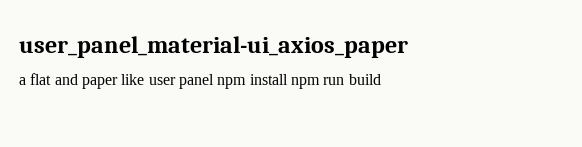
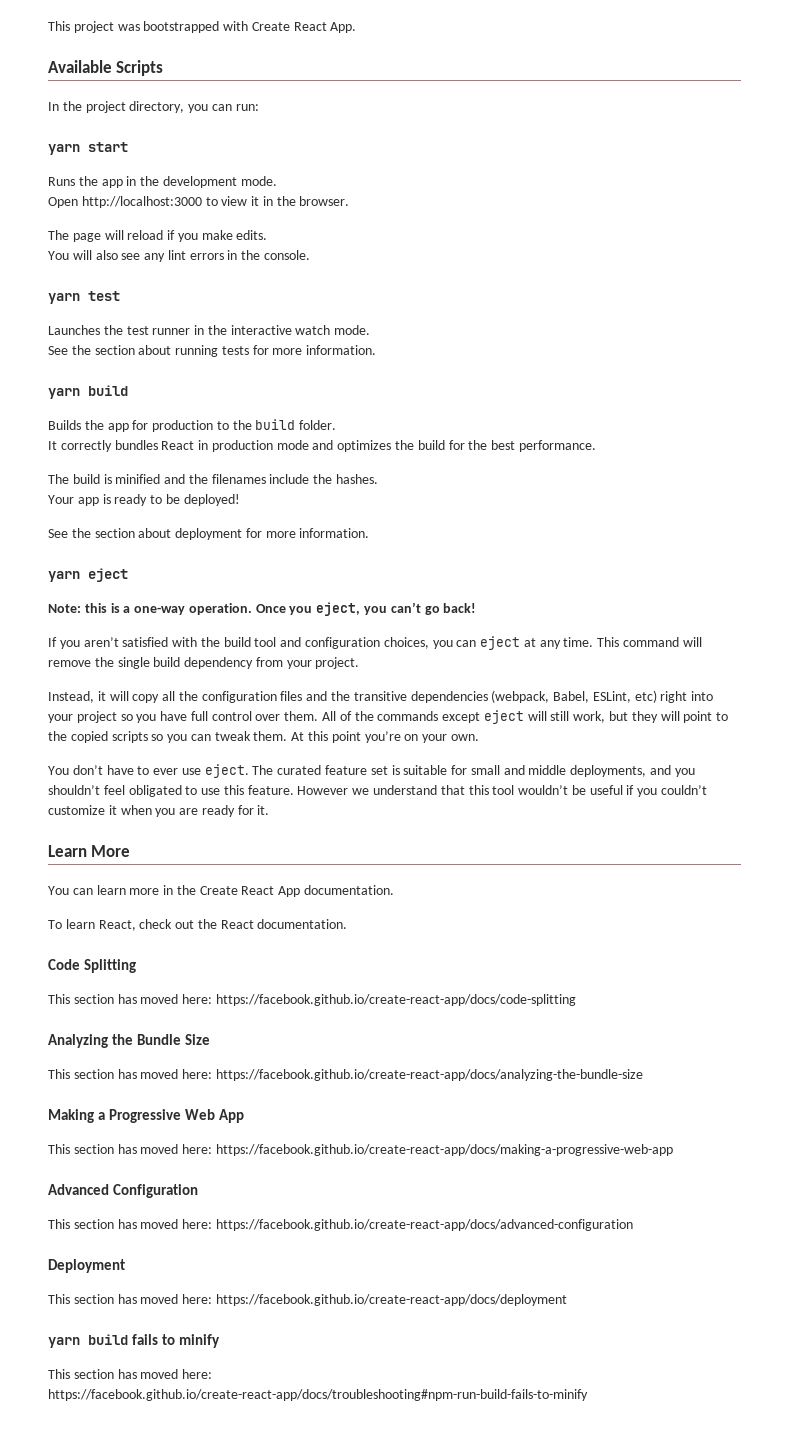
[19,36,408,58] [19,73,381,89] user_panel_material-ui_axios_paper // a flat and paper like user panel npm install npm run build -> [48,21,357,33] [48,60,164,76] [48,101,259,113] [48,142,128,155] [48,176,277,188] [48,196,350,208] [48,230,268,242] [48,250,311,262] [48,291,120,304] [48,325,371,335] [48,345,377,357] [48,385,128,399] [48,419,337,432] [48,440,596,452] [48,474,379,484] [48,494,240,506] [48,528,370,540] [48,568,128,582] [48,602,477,616] [48,636,702,650] [48,657,360,669] [48,690,714,703] [48,710,729,724] [48,731,479,743] [48,764,695,778] [48,785,708,797] [48,805,270,817] [48,845,131,857] [48,885,395,897] [48,919,348,931] [48,959,137,973] [48,994,576,1006] [48,1034,211,1048] [48,1069,643,1081] [48,1109,245,1123] [48,1144,673,1156] [48,1184,199,1198] [48,1219,633,1231] [48,1259,125,1273] [48,1294,567,1306] [48,1334,221,1348] [48,1369,213,1379] [48,1389,588,1401] This project was bootstrapped with Create React App. // Available Scripts // In the project directory, you can run: // yarn start // Runs the app in the development mode. // Open http://localhost:3000 to view it in the browser. // The page will reload if you make edits. // You will also see any lint errors in the console. // yarn test // Launches the test runner in the interactive watch mode. // See the section about running tests for more information. // yarn build // Builds the app for production to the build folder. // It correctly bundles React in production mode and optimizes the build for the best performance. // The build is minified and the filenames include the hashes. // Your app is ready to be deployed! // See the section about deployment for more information. // yarn eject // Note: this is a one-way operation. Once you eject, you can’t go back! // If you aren’t satisfied with the build tool and configuration choices, you can eject at any time. This command will remove the single build dependency from your project. // Instead, it will copy all the configuration files and the transitive dependencies (webpack, Babel, ESLint, etc) right into your project so you have full control over them. All of the commands except eject will still work, but they will point to the copied scripts so you can tweak them. At this point you’re on your own. // You don’t have to ever use eject. The curated feature set is suitable for small and middle deployments, and you shouldn’t feel obligated to use this feature. However we understand that this tool wouldn’t be useful if you couldn’t customize it when you are ready for it. // Learn More // You can learn more in the Create React App documentation. // To learn React, check out the React documentation. // Code Splitting // This section has moved here: https://facebook.github.io/create-react-app/docs/code-splitting // Analyzing the Bundle Size // This section has moved here: https://facebook.github.io/create-react-app/docs/analyzing-the-bundle-size // Making a Progressive Web App // This section has moved here: https://facebook.github.io/create-react-app/docs/making-a-progressive-web-app // Advanced Configuration // This section has moved here: https://facebook.github.io/create-react-app/docs/advanced-configuration // Deployment // This section has moved here: https://facebook.github.io/create-react-app/docs/deployment // yarn build fails to minify // This section has moved here: https://facebook.github.io/create-react-app/docs/troubleshooting#npm-run-build-fails-to-minify

